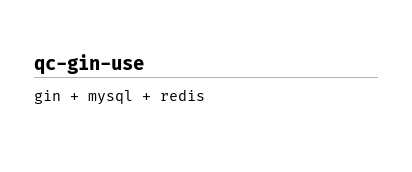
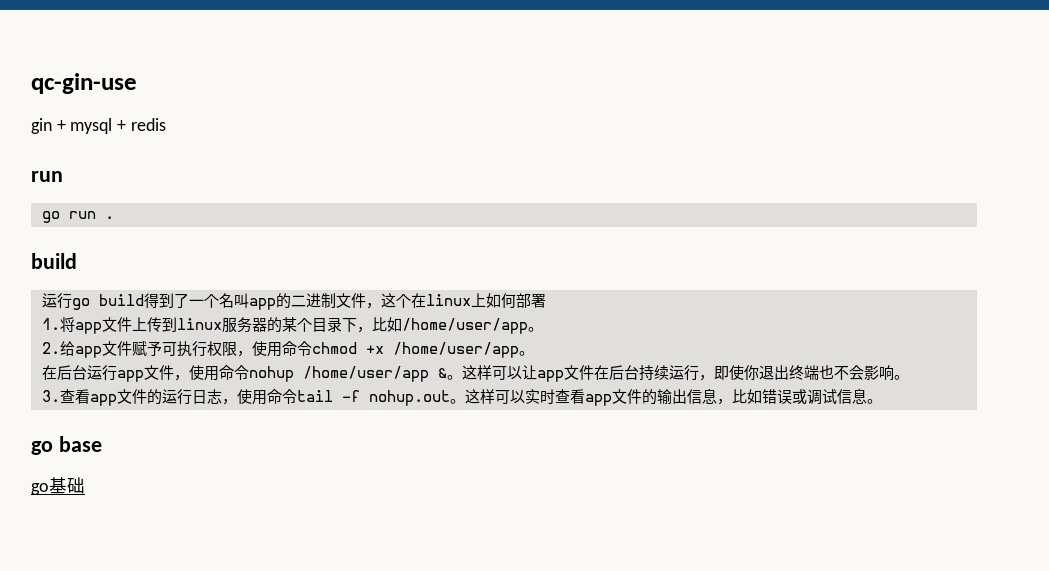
(205, 95) none -> [31,171,63,182] [41,211,114,223] [31,253,77,269] [41,293,546,310] [41,317,543,334] [41,341,534,358] [41,365,909,382] [41,388,882,406] [31,436,102,455] [31,477,85,495] // run // go run . // build // 运行go build得到了一个名叫app的二进制文件，这个在linux上如何部署 // 1.将app文件上传到linux服务器的某个目录下，比如/home/user/app。 // 2.给app文件赋予可执行权限，使用命令chmod +x /home/user/app。 // 在后台运行app文件，使用命令nohup /home/user/app &。这样可以让app文件在后台持续运行，即使你退出终端也不会影响。 // 3.查看app文件的运行日志，使用命令tail -f nohup.out。这样可以实时查看app文件的输出信息，比如错误或调试信息。 // go base // go基础

